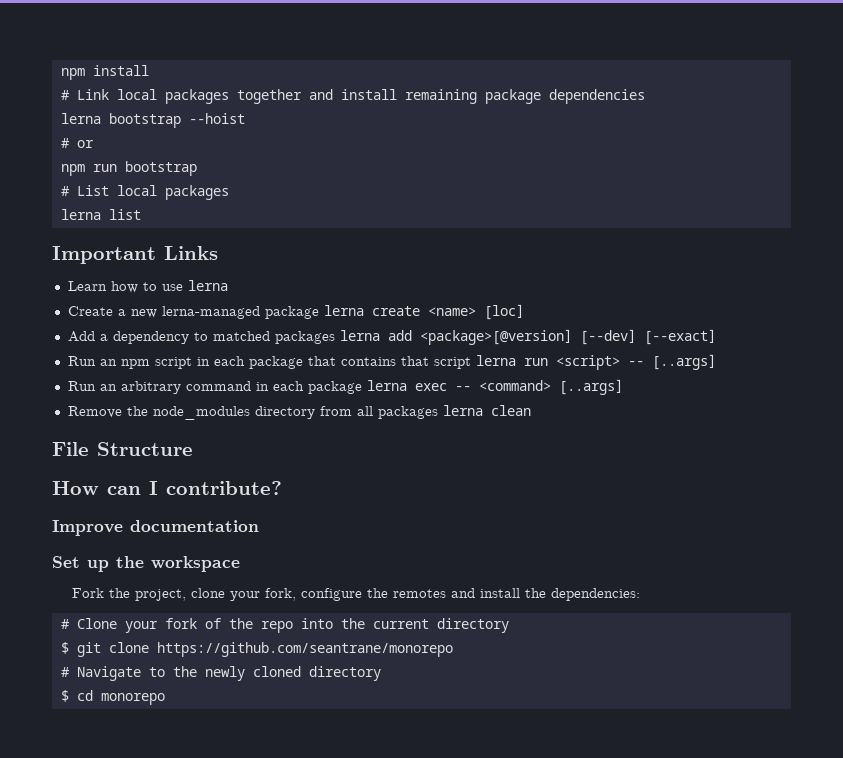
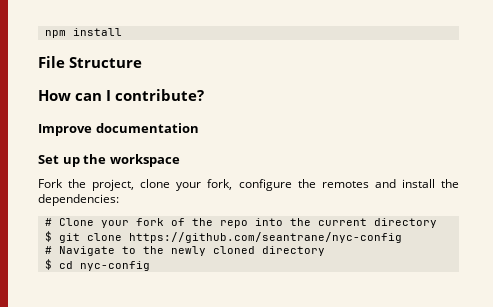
[60,89,645,104] [60,113,245,128] [60,138,94,148] [60,161,197,176] [60,185,229,200] [60,209,141,220] [52,246,218,264] [67,280,228,293] [67,304,524,320] [67,329,716,345] [67,354,716,370] [67,379,623,395] [67,405,531,420] // # Link local packages together and install remaining package dependencies // lerna bootstrap --hoist // # or // npm run bootstrap // # List local packages // lerna list // Important Links // Learn how to use lerna // Create a new lerna-managed package lerna create <name> [loc] // Add a dependency to matched packages lerna add <package>[@version] [--dev] [--exact] // Run an npm script in each package that contains that script lerna run <script> -- [..args] // Run an arbitrary command in each package lerna exec -- <command> [..args] // Remove the node_modules directory from all packages lerna clean -> (122, 32) none
[156,642,453,657] https://github.com/seantrane/monorepo -> [128,232,402,243] https://github.com/seantrane/nyc-config
[100,693,165,705] monorepo -> [79,261,150,271] nyc-config

